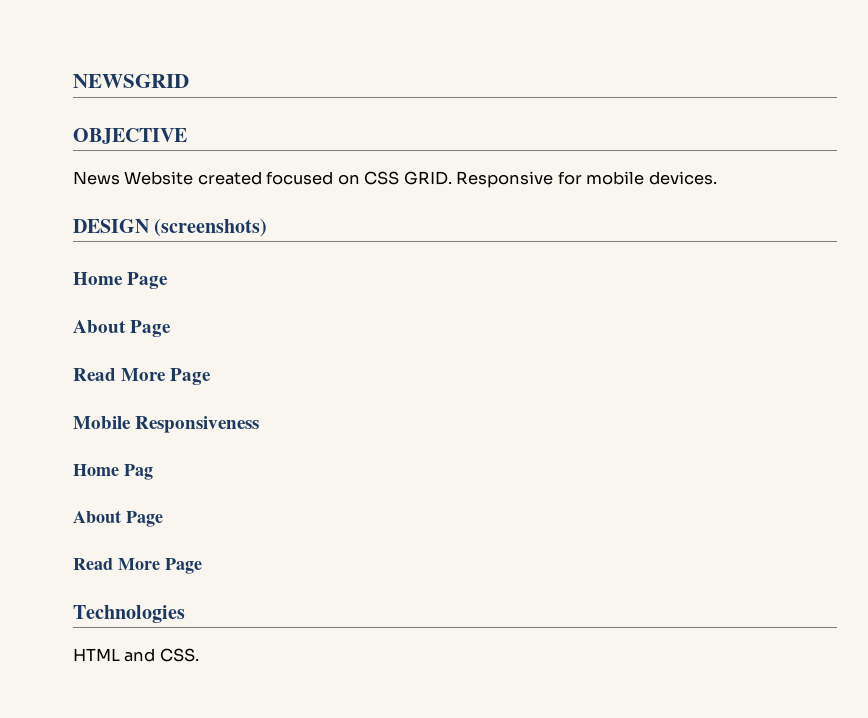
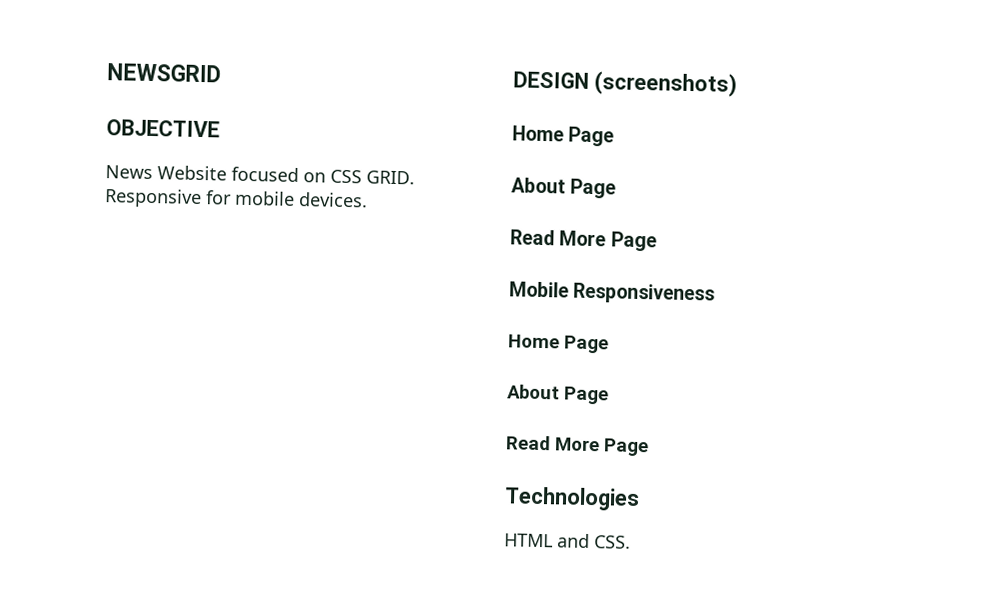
[197,171,262,185] created -> (227, 173) none
[124,464,153,480] Pag -> [564,335,609,354] Page

